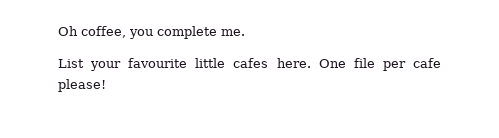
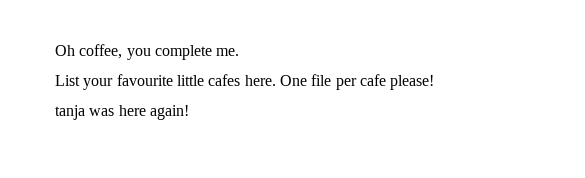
(106, 85) none -> [55,105,189,120] // tanja was here again!

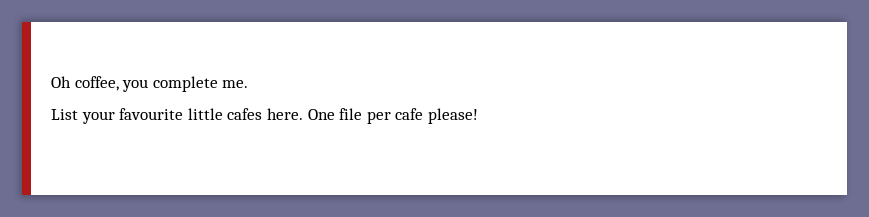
[55,105,189,120] // tanja was here again! -> (478, 116) none

